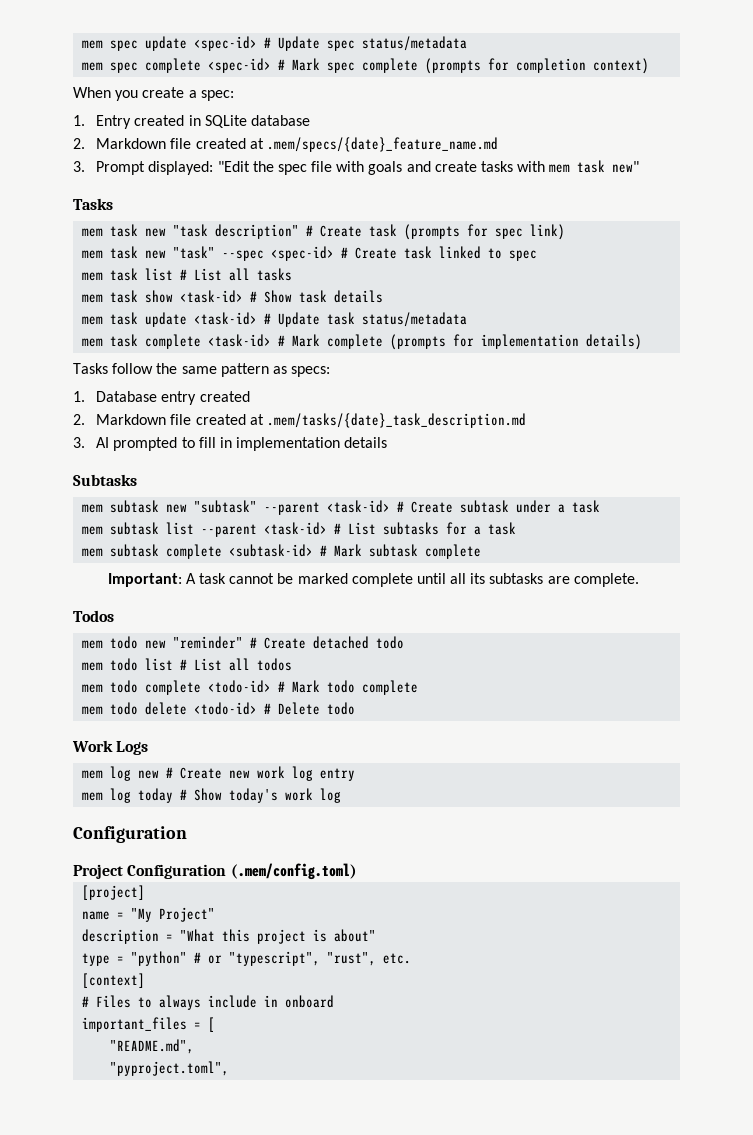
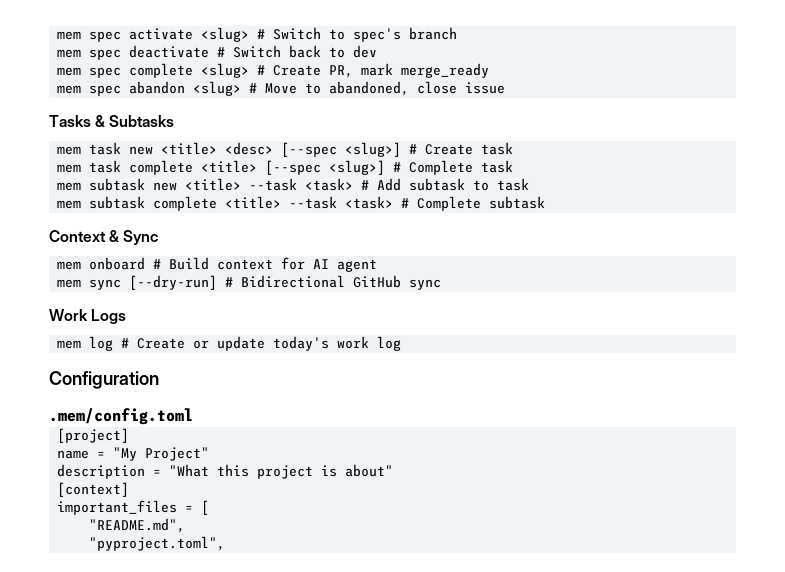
[82,36,468,51] [82,58,650,74] [73,87,234,101] [73,115,310,129] [73,137,498,152] [73,160,640,175] [73,198,113,210] [82,224,566,240] [82,246,538,261] [82,268,293,281] [82,290,384,303] [82,312,468,327] [82,334,643,350] [73,363,331,377] [73,391,250,405] [73,413,526,428] [73,437,388,451] [73,474,137,486] [82,500,601,515] [82,522,517,537] [82,544,482,559] [107,573,639,587] [73,610,114,622] [82,636,405,649] [82,658,293,671] [82,680,419,695] [82,702,356,715] mem spec update <spec-id> # Update spec status/metadata // mem spec complete <spec-id> # Mark spec complete (prompts for completion context) // When you create a spec: // 1. Entry created in SQLite database // 2. Markdown file created at .mem/specs/{date}_feature_name.md // 3. Prompt displayed: "Edit the spec file with goals and create tasks with mem task new" // Tasks // mem task new "task description" # Create task (prompts for spec link) // mem task new "task" --spec <spec-id> # Create task linked to spec // mem task list # List all tasks // mem task show <task-id> # Show task details // mem task update <task-id> # Update task status/metadata // mem task complete <task-id> # Mark complete (prompts for implementation details) // Tasks follow the same pattern as specs: // 1. Database entry created // 2. Markdown file created at .mem/tasks/{date}_task_description.md // 3. AI prompted to fill in implementation details // Subtasks // mem subtask new "subtask" --parent <task-id> # Create subtask under a task // mem subtask list --parent <task-id> # List subtasks for a task // mem subtask complete <subtask-id> # Mark subtask complete // Important: A task cannot be marked complete until all its subtasks are complete. // Todos // mem todo new "reminder" # Create detached todo // mem todo list # List all todos // mem todo complete <todo-id> # Mark todo complete // mem todo delete <todo-id> # Delete todo -> [57,27,458,42] [57,45,378,60] [57,63,490,78] [57,81,506,96] [49,115,175,127] [57,142,514,157] [57,160,514,175] [57,178,530,191] [57,196,546,211] [49,230,159,245] [57,257,378,272] [57,275,442,290] mem spec activate <slug> # Switch to spec's branch // mem spec deactivate # Switch back to dev // mem spec complete <slug> # Create PR, mark merge_ready // mem spec abandon <slug> # Move to abandoned, close issue // Tasks & Subtasks // mem task new <title> <desc> [--spec <slug>] # Create task // mem task complete <title> [--spec <slug>] # Complete task // mem subtask new <title> --task <task> # Add subtask to task // mem subtask complete <title> --task <task> # Complete subtask // Context & Sync // mem onboard # Build context for AI agent // mem sync [--dry-run] # Bidirectional GitHub sync
[138,766,356,781] [82,788,223,803] new # Create new work log entry // mem log today # Show -> [121,336,266,351] # Create or update
[73,863,357,880] Project Configuration (.mem/config.toml) -> [49,408,193,425] .mem/config.toml
[82,951,412,966] [82,973,146,988] [82,995,335,1010] type = "python" # or "typescript", "rust", etc. // [context] // # Files to always include in onboard -> [57,482,130,497] [context]

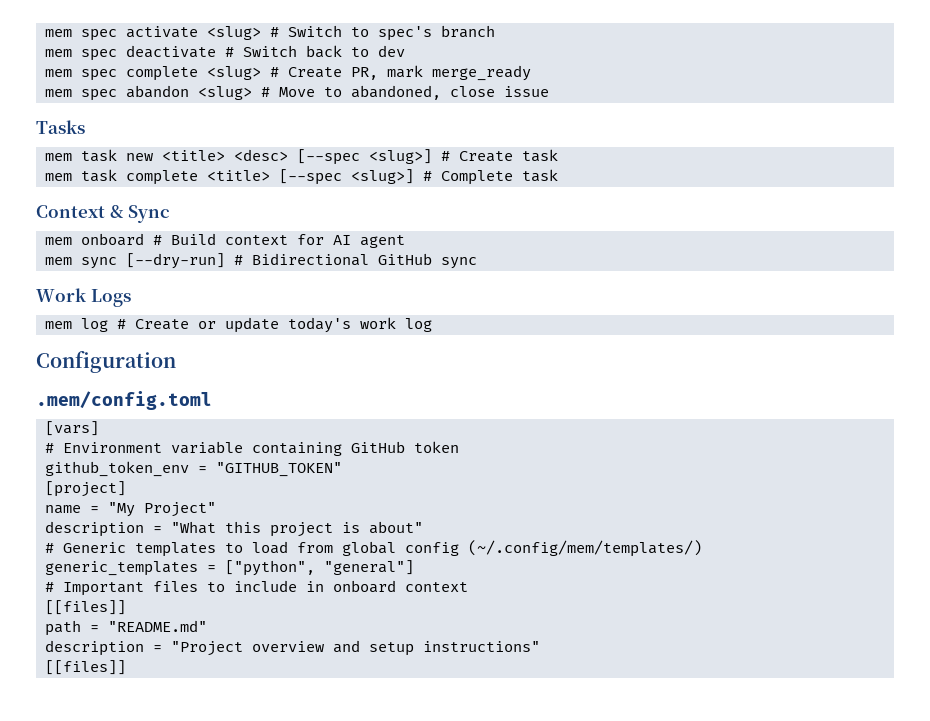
[95,115,175,127] & Subtasks -> (85, 127) none
[57,178,530,191] [57,196,546,211] // mem subtask new <title> --task <task> # Add subtask to task // mem subtask complete <title> --task <task> # Complete subtask -> (558, 175) none
(193, 416) none -> [44,421,99,436] [44,441,459,456] [44,461,342,477] // [vars] // # Environment variable containing GitHub token // github_token_env = "GITHUB_TOKEN"
[57,482,130,497] [57,500,210,515] [89,518,186,533] [89,536,226,551] [context] // important_files = [ // "README.md", // "pyproject.toml", -> [44,540,702,557] [44,560,414,576] [44,580,468,596] [44,600,126,615] [44,620,207,636] [44,640,540,656] [44,660,126,675] # Generic templates to load from global config (~/.config/mem/templates/) // generic_templates = ["python", "general"] // # Important files to include in onboard context // [[files]] // path = "README.md" // description = "Project overview and setup instructions" // [[files]]

